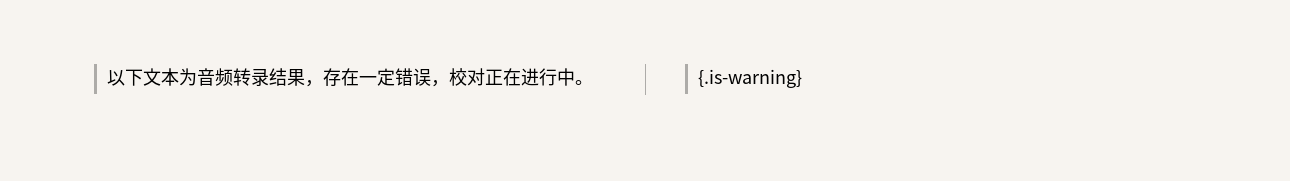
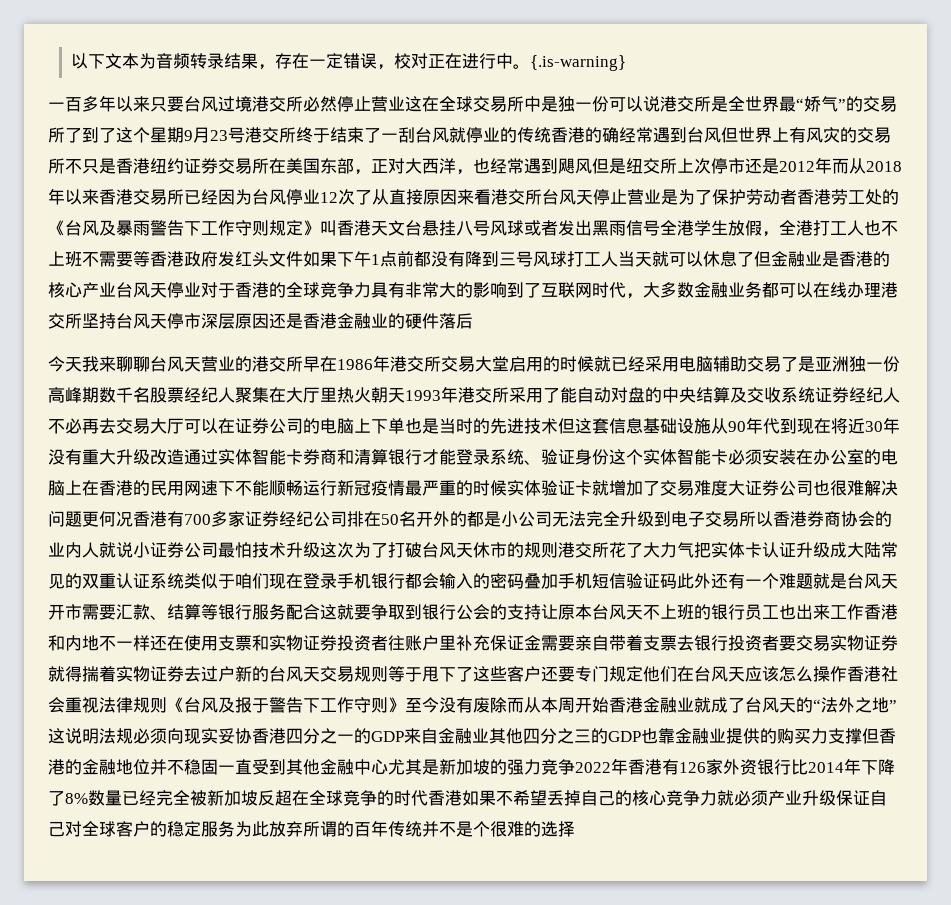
(802, 78) none -> [48,95,897,112] [48,127,891,143] [48,157,902,175] [48,188,899,205] [48,220,898,237] [48,251,890,267] [48,282,898,299] [48,313,473,329] [48,355,900,372] [48,386,900,403] [48,417,900,434] [48,448,898,465] [48,480,898,496] [48,511,892,527] [48,542,898,558] [48,573,898,589] [48,604,898,620] [48,635,898,651] [48,666,898,682] [48,697,897,713] [48,728,896,744] [48,758,895,775] [48,790,887,806] [48,820,575,837] // 一百多年以来只要台风过境港交所必然停止营业这在全球交易所中是独一份可以说港交所是全世界最“娇气”的交易所了到了这个星期9月23号港交所终于结束了一刮台风就停业的传统香港的确经常遇到台风但世界上有风灾的交易所不只是香港纽约证券交易所在美国东部，正对大西洋，也经常遇到飓风但是纽交所上次停市还是2012年而从2018年以来香港交易所已经因为台风停业12次了从直接原因来看港交所台风天停止营业是为了保护劳动者香港劳工处的《台风及暴雨警告下工作守则规定》叫香港天文台悬挂八号风球或者发出黑雨信号全港学生放假，全港打工人也不上班不需要等香港政府发红头文件如果下午1点前都没有降到三号风球打工人当天就可以休息了但金融业是香港的核心产业台风天停业对于香港的全球竞争力具有非常大的影响到了互联网时代，大多数金融业务都可以在线办理港交所坚持台风天停市深层原因还是香港金融业的硬件落后 // 今天我来聊聊台风天营业的港交所早在1986年港交所交易大堂启用的时候就已经采用电脑辅助交易了是亚洲独一份高峰期数千名股票经纪人聚集在大厅里热火朝天1993年港交所采用了能自动对盘的中央结算及交收系统证券经纪人不必再去交易大厅可以在证券公司的电脑上下单也是当时的先进技术但这套信息基础设施从90年代到现在将近30年没有重大升级改造通过实体智能卡券商和清算银行才能登录系统、验证身份这个实体智能卡必须安装在办公室的电脑上在香港的民用网速下不能顺畅运行新冠疫情最严重的时候实体验证卡就增加了交易难度大证券公司也很难解决问题更何况香港有700多家证券经纪公司排在50名开外的都是小公司无法完全升级到电子交易所以香港券商协会的业内人就说小证券公司最怕技术升级这次为了打破台风天休市的规则港交所花了大力气把实体卡认证升级成大陆常见的双重认证系统类似于咱们现在登录手机银行都会输入的密码叠加手机短信验证码此外还有一个难题就是台风天开市需要汇款、结算等银行服务配合这就要争取到银行公会的支持让原本台风天不上班的银行员工也出来工作香港和内地不一样还在使用支票和实物证券投资者往账户里补充保证金需要亲自带着支票去银行投资者要交易实物证券就得揣着实物证券去过户新的台风天交易规则等于甩下了这些客户还要专门规定他们在台风天应该怎么操作香港社会重视法律规则《台风及报于警告下工作守则》至今没有废除而从本周开始香港金融业就成了台风天的“法外之地”这说明法规必须向现实妥协香港四分之一的GDP来自金融业其他四分之三的GDP也靠金融业提供的购买力支撑但香港的金融地位并不稳固一直受到其他金融中心尤其是新加坡的强力竞争2022年香港有126家外资银行比2014年下降了8%数量已经完全被新加坡反超在全球竞争的时代香港如果不希望丢掉自己的核心竞争力就必须产业升级保证自己对全球客户的稳定服务为此放弃所谓的百年传统并不是个很难的选择

